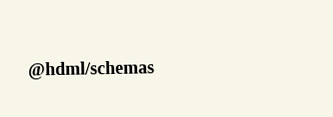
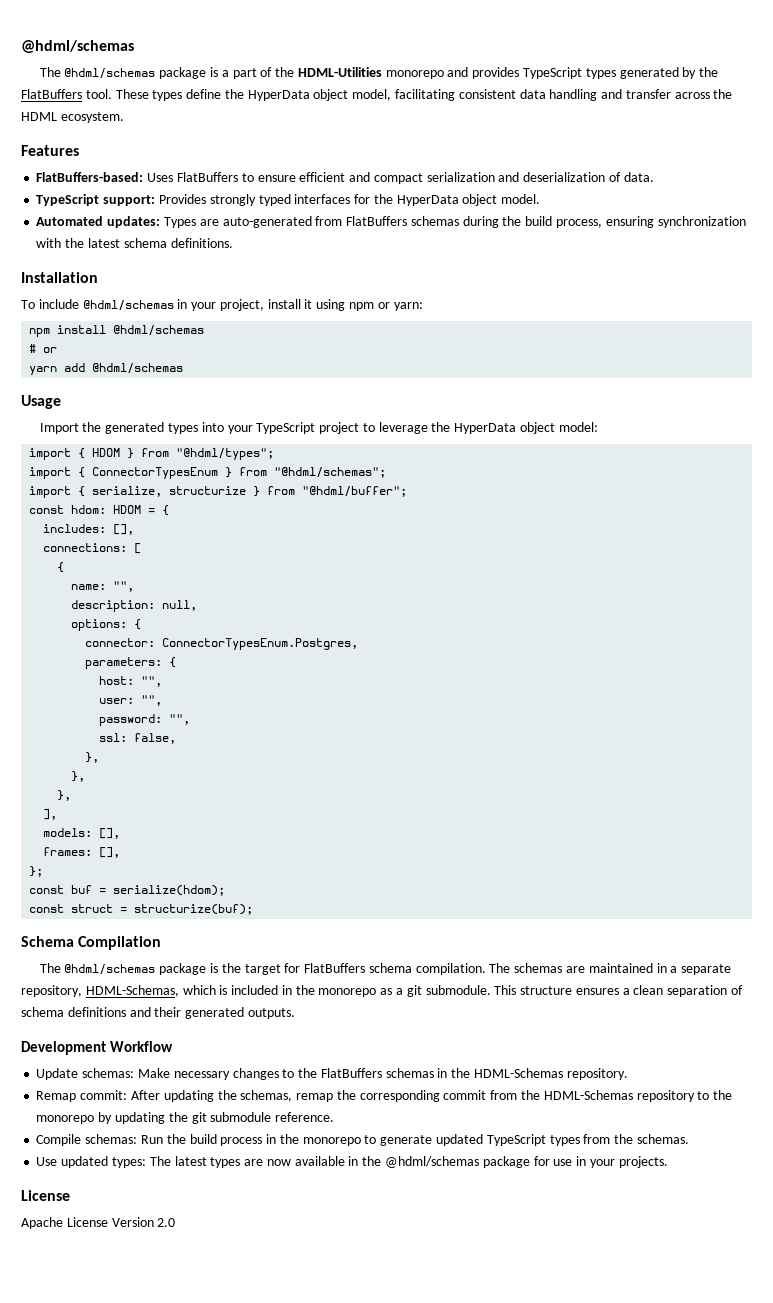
[28,60,155,80] @hdml/schemas -> [21,40,134,53] [39,67,719,79] [21,89,733,101] [21,112,124,123] [21,145,79,156] [36,172,654,184] [36,194,541,206] [36,216,746,228] [36,238,233,248] [21,272,98,283] [21,299,423,311] [29,325,205,337] [29,344,58,353] [29,363,184,375] [21,395,61,409] [39,422,598,434] [29,448,275,460] [29,467,387,479] [29,486,408,498] [29,505,170,516] [43,524,135,535] [43,543,142,554] [57,562,65,573] [71,581,135,592] [71,600,198,612] [71,619,142,631] [85,638,359,650] [85,657,177,669] [99,676,163,687] [99,695,163,706] [99,714,191,726] [99,733,177,744] [85,752,100,763] [71,771,86,782] [57,790,72,801] [43,809,58,820] [43,828,121,839] [43,847,121,858] [29,866,44,877] [29,885,226,896] [29,904,254,915] [21,936,162,950] [39,963,732,975] [21,985,744,997] [21,1007,295,1019] [21,1041,173,1055] [36,1068,628,1080] [36,1090,733,1102] [36,1112,335,1124] [36,1134,689,1146] [36,1156,668,1168] [21,1190,70,1201] [21,1217,176,1229] @hdml/schemas // The @hdml/schemas package is a part of the HDML-Utilities monorepo and provides TypeScript types generated by the FlatBuffers tool. These types define the HyperData object model, facilitating consistent data handling and transfer across the HDML ecosystem. // Features // FlatBuffers-based: Uses FlatBuffers to ensure efficient and compact serialization and deserialization of data. // TypeScript support: Provides strongly typed interfaces for the HyperData object model. // Automated updates: Types are auto-generated from FlatBuffers schemas during the build process, ensuring synchronization with the latest schema definitions. // Installation // To include @hdml/schemas in your project, install it using npm or yarn: // npm install @hdml/schemas // # or // yarn add @hdml/schemas // Usage // Import the generated types into your TypeScript project to leverage the HyperData object model: // import { HDOM } from "@hdml/types"; // import { ConnectorTypesEnum } from "@hdml/schemas"; // import { serialize, structurize } from "@hdml/buffer"; // const hdom: HDOM = { // includes: [], // connections: [ // { // name: "", // description: null, // options: { // connector: ConnectorTypesEnum.Postgres, // parameters: { // host: "", // user: "", // password: "", // ssl: false, // }, // }, // }, // ], // models: [], // frames: [], // }; // const buf = serialize(hdom); // const struct = structurize(buf); // Schema Compilation // The @hdml/schemas package is the target for FlatBuffers schema compilation. The schemas are maintained in a separate repository, HDML-Schemas, which is included in the monorepo as a git submodule. This structure ensures a clean separation of schema definitions and their generated outputs. // Development Workflow // Update schemas: Make necessary changes to the FlatBuffers schemas in the HDML-Schemas repository. // Remap commit: After updating the schemas, remap the corresponding commit from the HDML-Schemas repository to the monorepo by updating the git submodule reference. // Compile schemas: Run the build process in the monorepo to generate updated TypeScript types from the schemas. // Use updated types: The latest types are now available in the @hdml/schemas package for use in your projects. // License // Apache License Version 2.0

